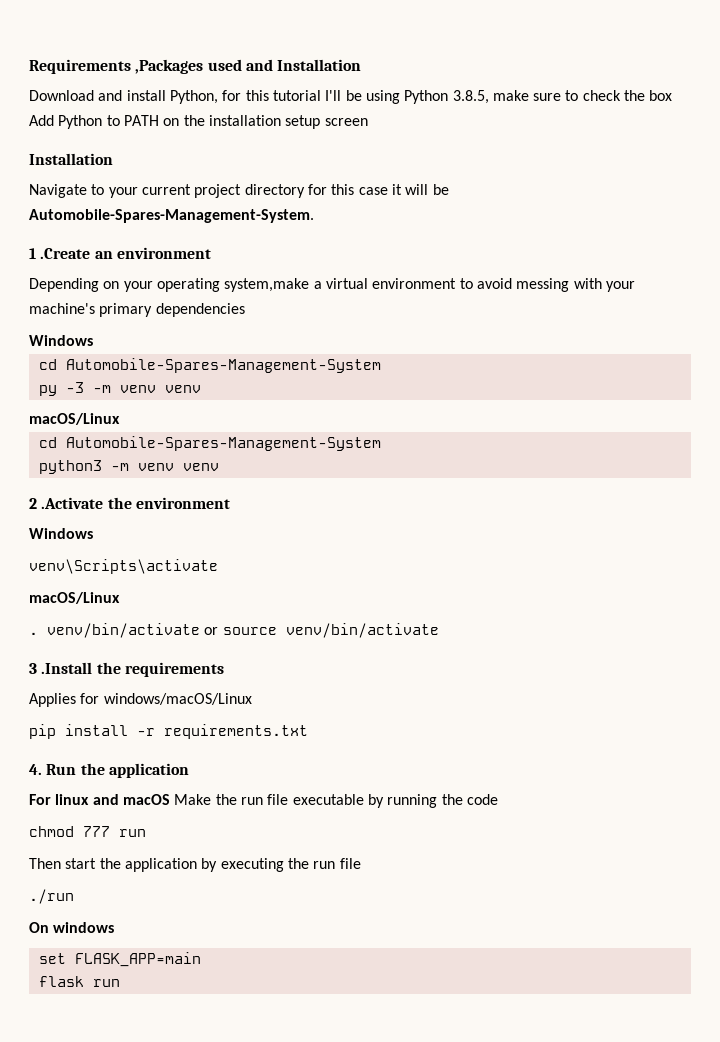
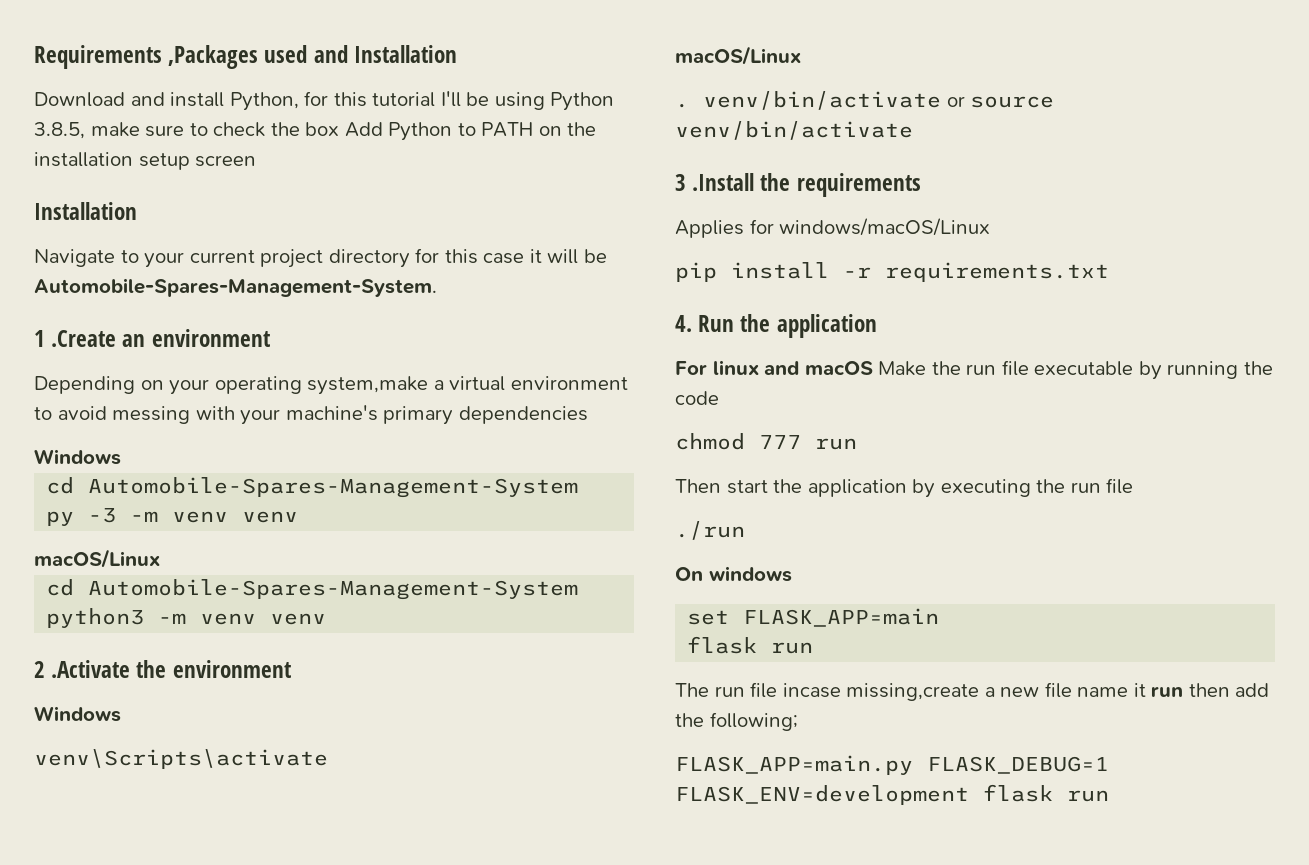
(120, 983) none -> [675,682,1270,701] [675,712,798,731] [675,755,1109,775] [675,784,1109,805] // The run file incase missing,create a new file name it run then add the following; // FLASK_APP=main.py FLASK_DEBUG=1 FLASK_ENV=development flask run

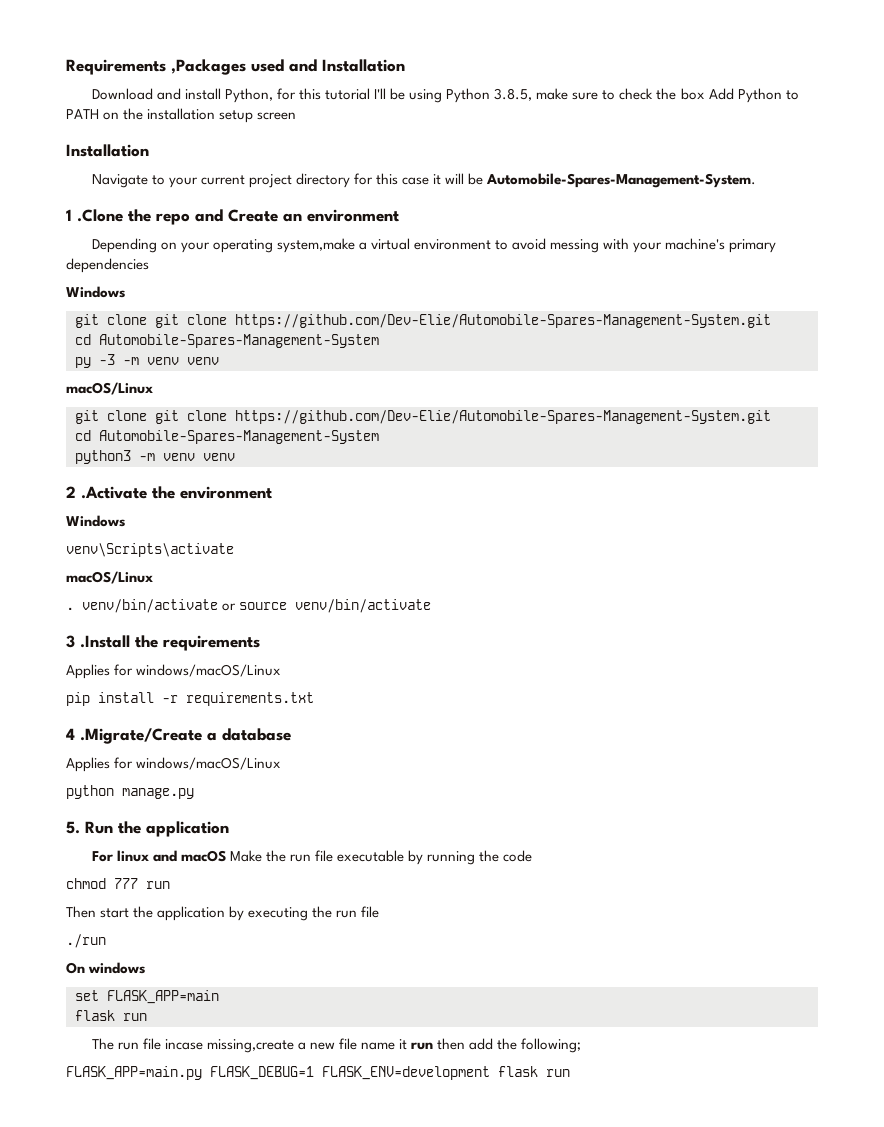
[51,330,117,347] .Create -> [77,209,278,225] .Clone the repo and Create
(121, 457) none -> [75,314,771,328] // git clone git clone https://github.com/Dev-Elie/Automobile-Spares-Management-System.git
(160, 558) none -> [75,410,771,424] // git clone git clone https://github.com/Dev-Elie/Automobile-Spares-Management-System.git
[675,315,692,332] 4. -> [66,728,291,744] [66,757,282,772] [66,785,194,799] [66,821,80,834] 4 .Migrate/Create a database // Applies for windows/macOS/Linux // python manage.py // 5.

